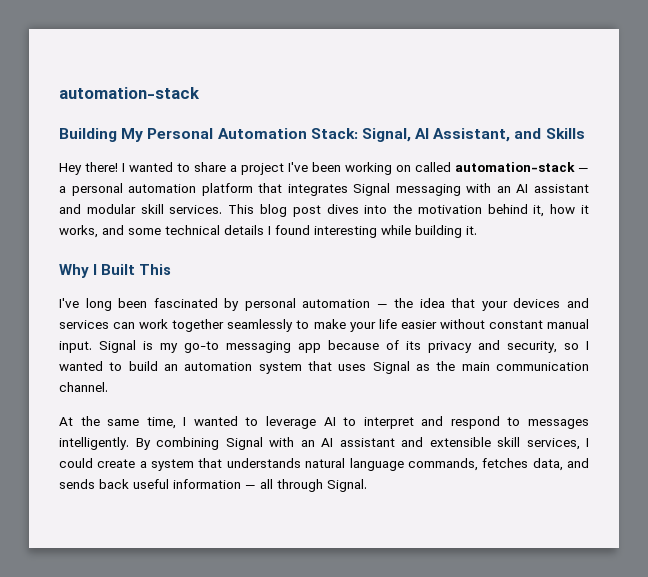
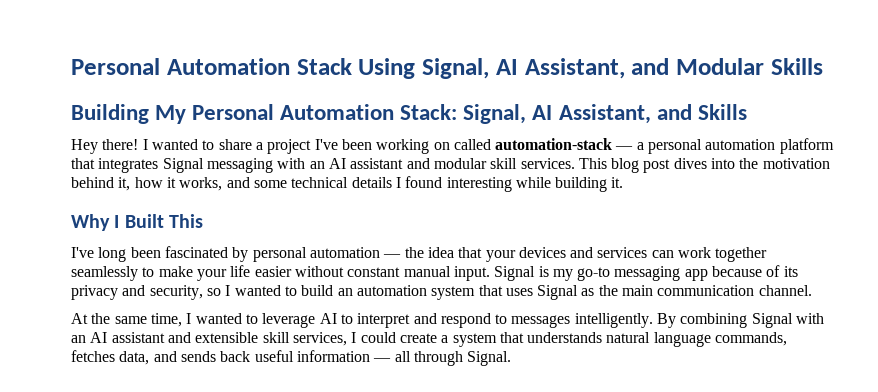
[59,87,200,99] automation-stack -> [71,58,823,79] Personal Automation Stack Using Signal, AI Assistant, and Modular Skills

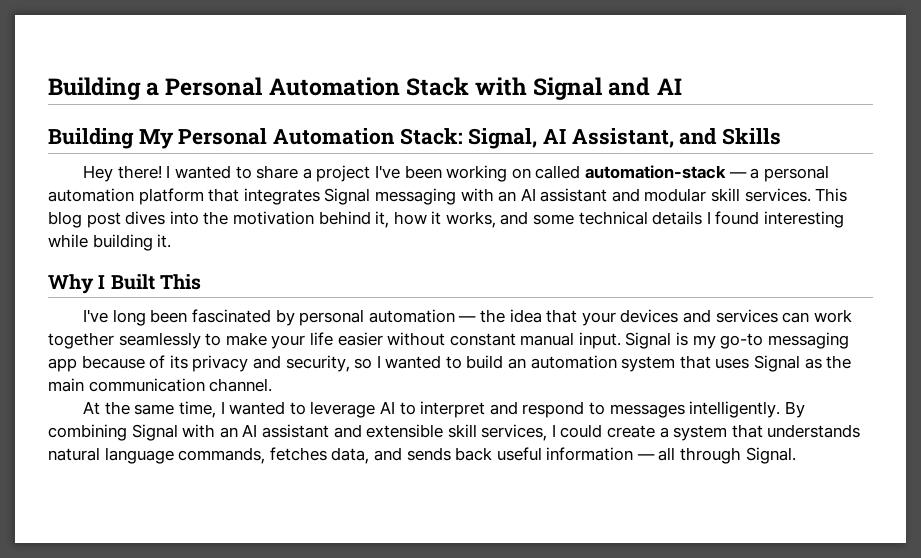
(71, 66) none -> [48,77,160,100] Building a
[358,58,823,79] Using Signal, AI Assistant, and Modular Skills -> [475,77,682,100] with Signal and AI

